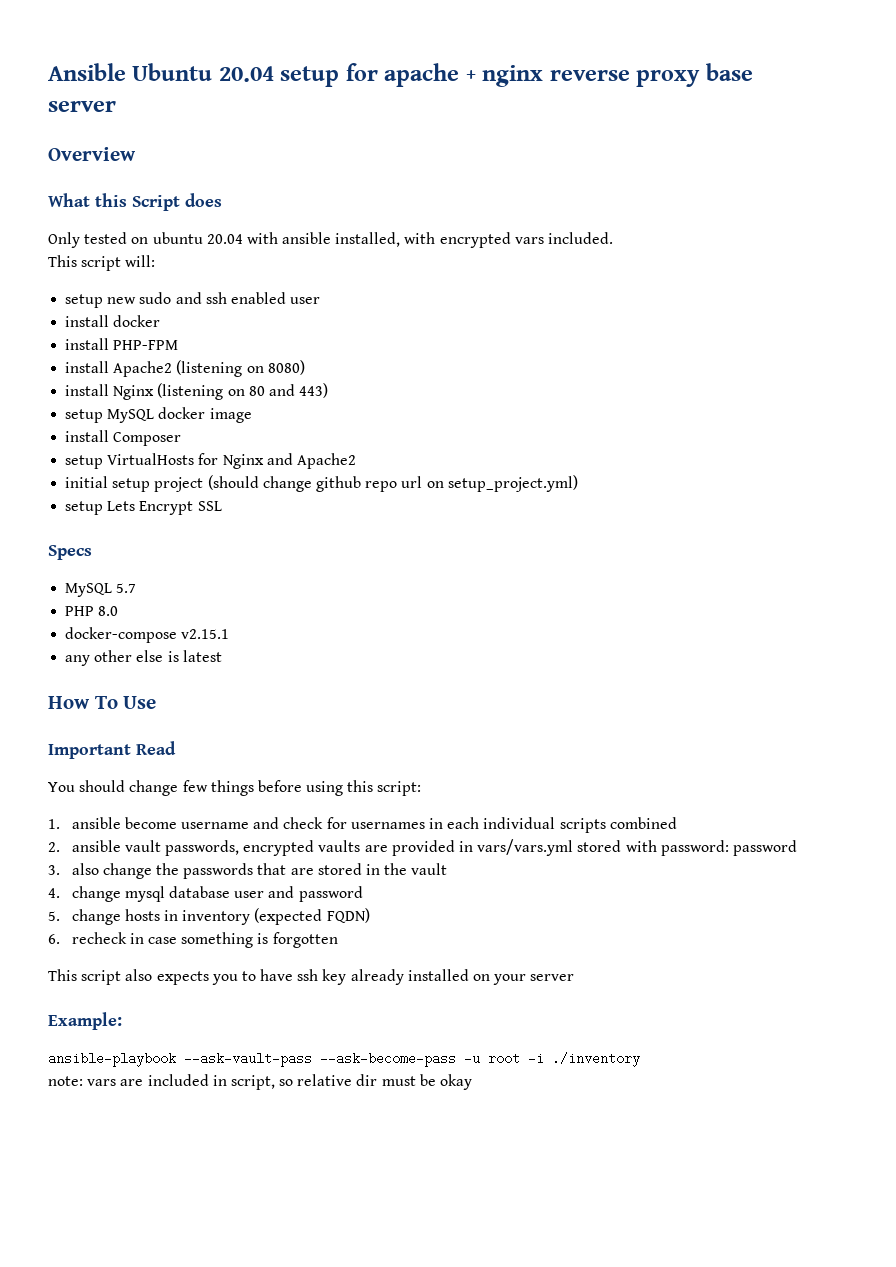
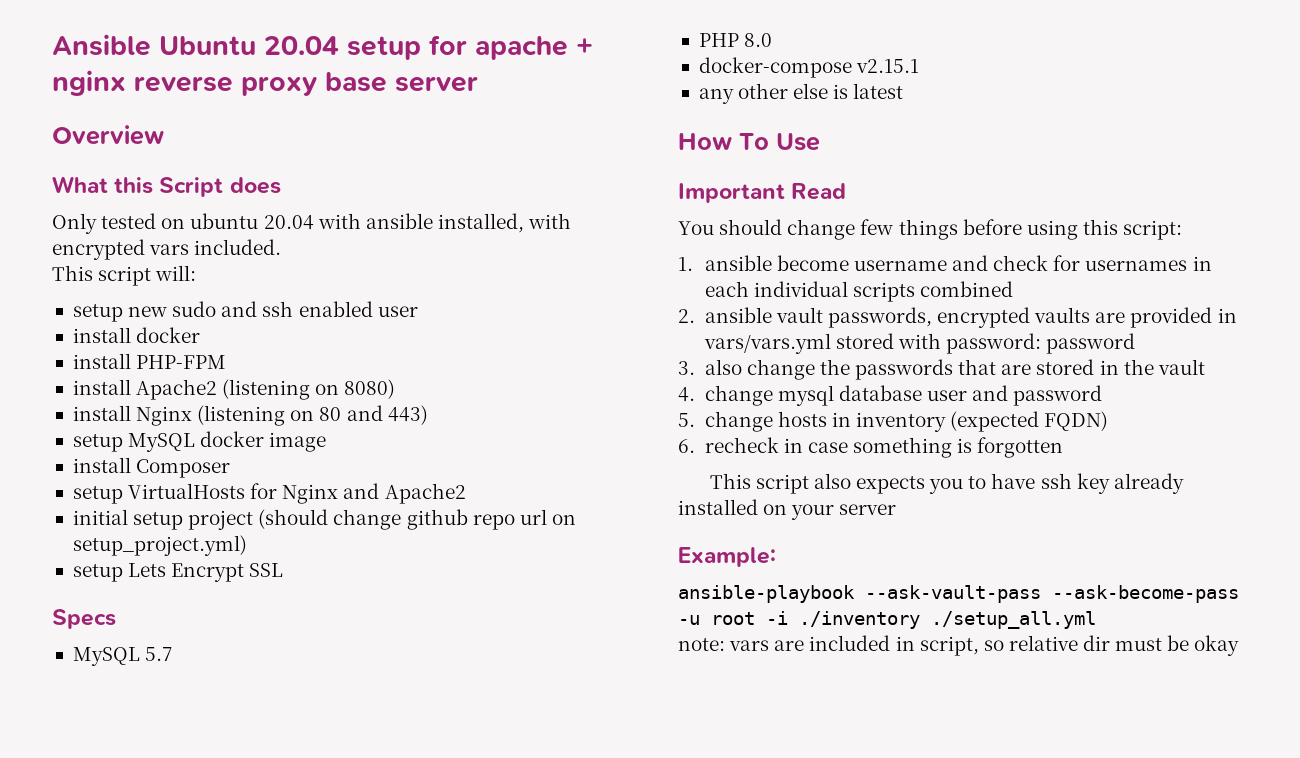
(640, 1059) none -> [931,611,1096,629] ./setup_all.yml

